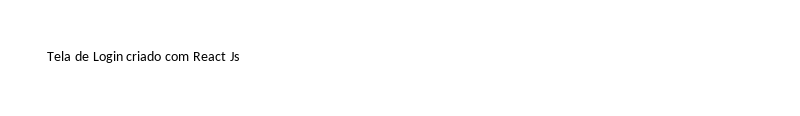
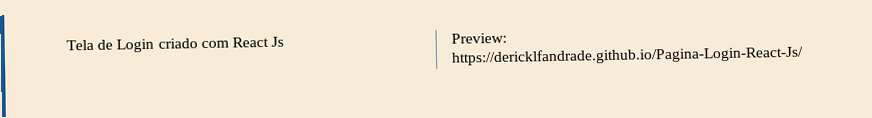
(239, 56) none -> [451,32,507,44] [451,45,804,66] // Preview: https://dericklfandrade.github.io/Pagina-Login-React-Js/

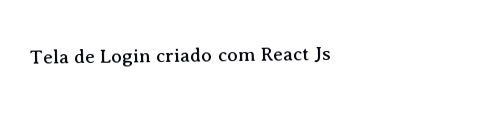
[451,32,507,44] [451,45,804,66] // Preview: https://dericklfandrade.github.io/Pagina-Login-React-Js/ -> (332, 54) none

